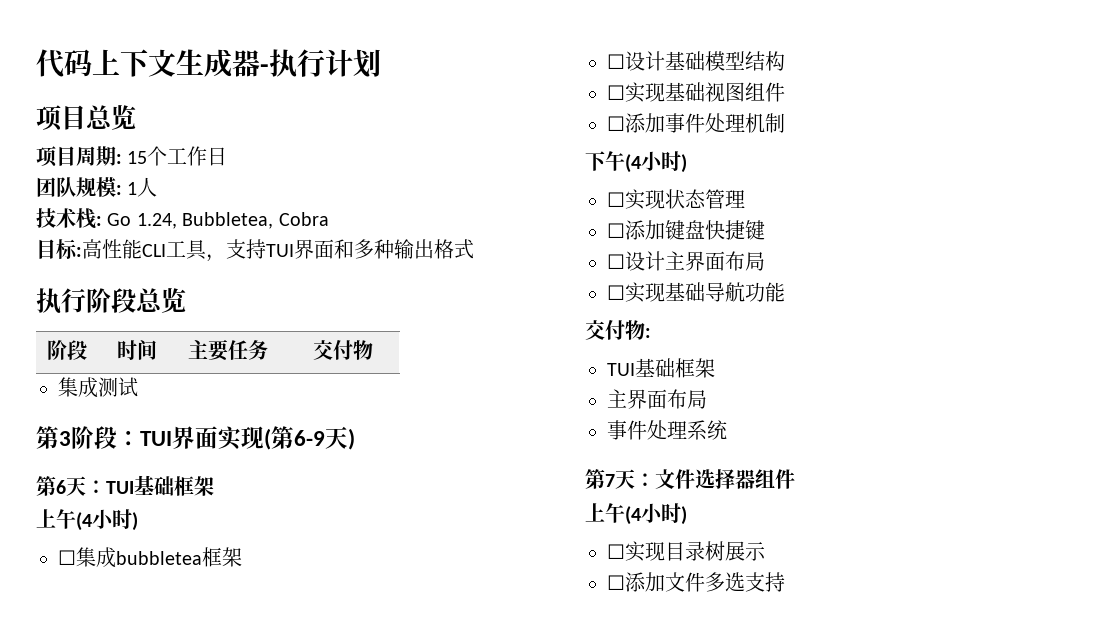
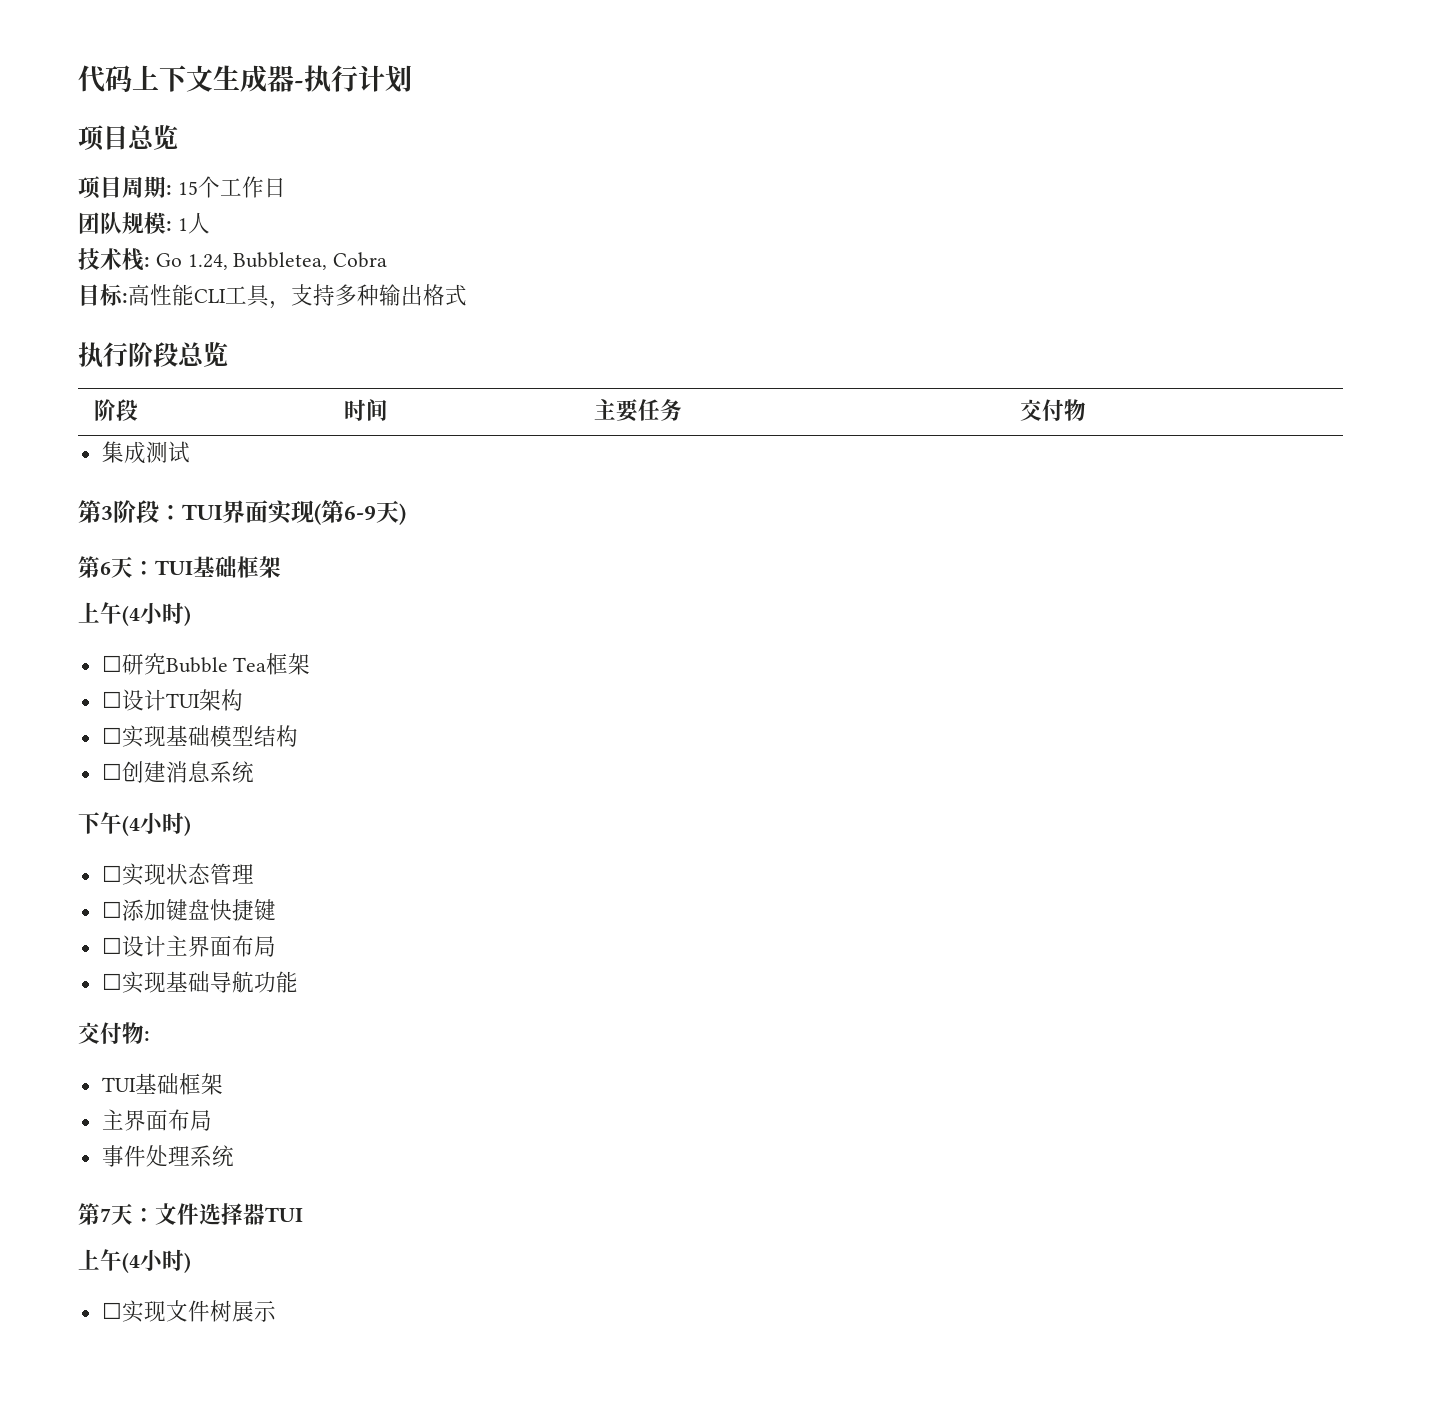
[266,239,354,259] TUI界面和 -> (335, 295) none
[76,547,202,568] 集成bubbletea -> [121,653,267,675] 研究Bubble Tea
(665, 61) none -> [165,689,243,711] [101,725,166,748] TUI架构 // ☐实现
[625,82,785,103] [607,113,785,133] 实现基础视图组件 // ☐添加事件处理机制 -> [121,761,254,783] 创建消息系统
[755,469,795,489] 组件 -> [265,1207,303,1222] TUI
[665,541,705,561] 目录 -> [165,1300,210,1322] 文件
[607,572,785,592] // ☐添加文件多选支持 -> (276, 1311) none

